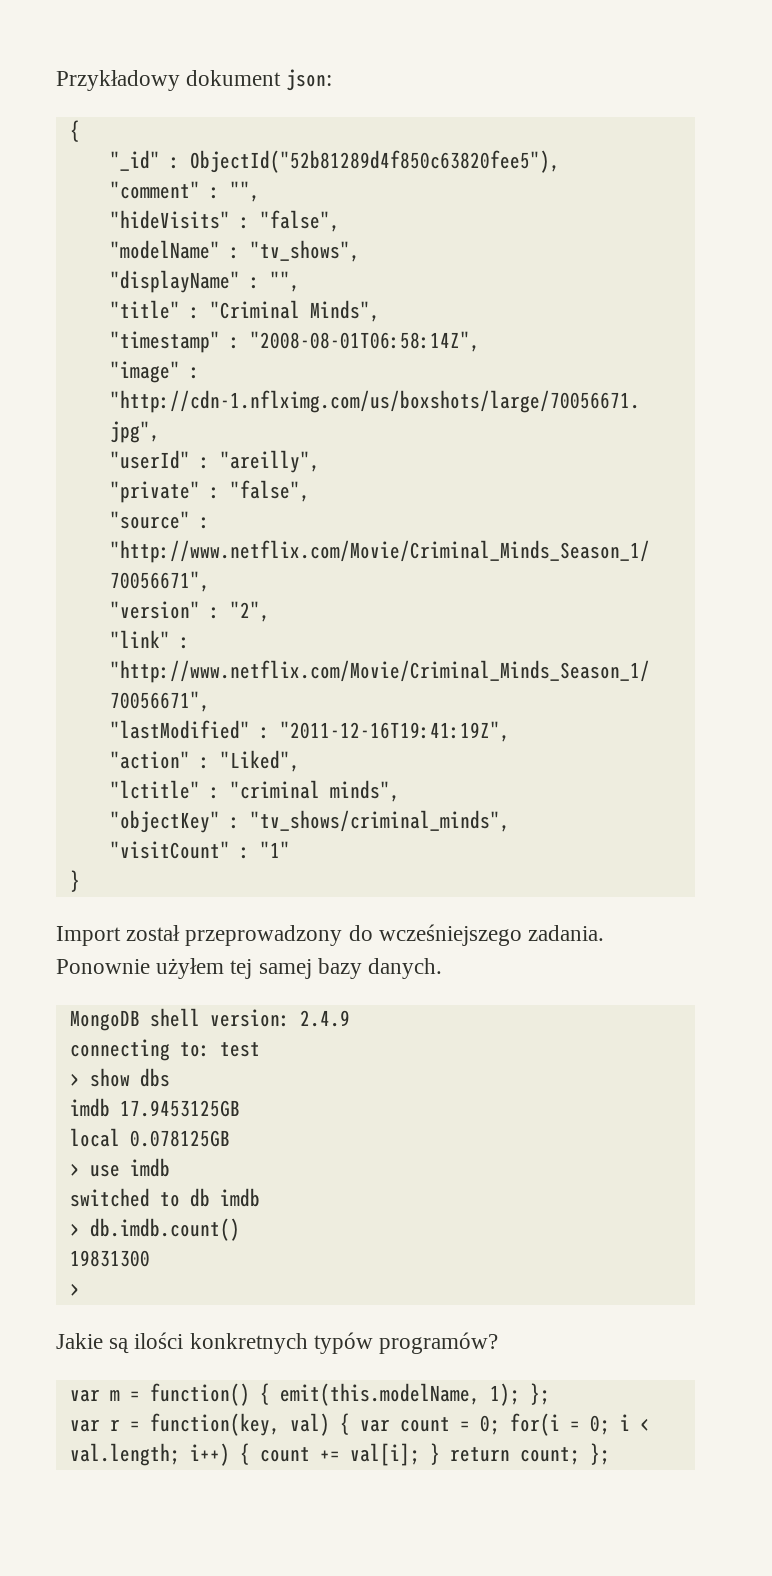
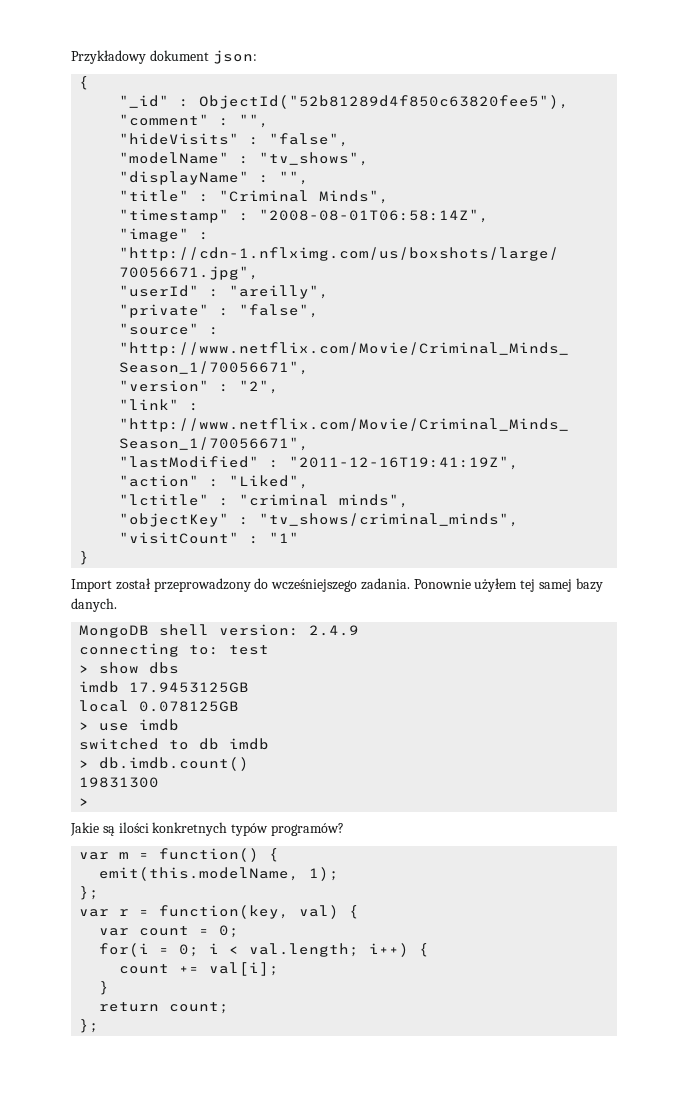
(270, 1394) none -> (280, 855) //
(520, 1394) none -> (340, 874) //
(350, 1424) none -> (360, 912) //
(500, 1425) none -> (240, 931) //
(250, 1454) none -> (430, 950) //
[429,1443,440,1465] } -> [99,981,110,995] // } //
(580, 1456) none -> (230, 1008) //

